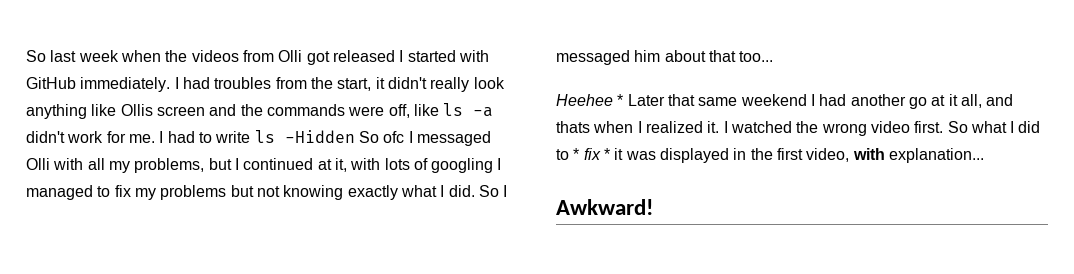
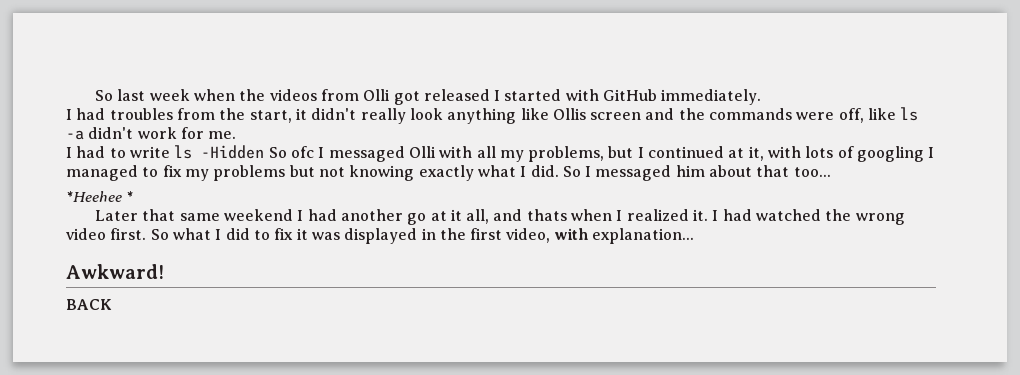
(171, 84) none -> (762, 97) //
(155, 138) none -> (237, 135) //
[556,94,624,106] Heehee * -> [66,191,134,202] *Heehee * //
(728, 127) none -> [722,209,752,221] had
[573,148,610,160] * fix * -> [274,228,294,240] fix
(653, 207) none -> [66,299,112,310] // BACK

